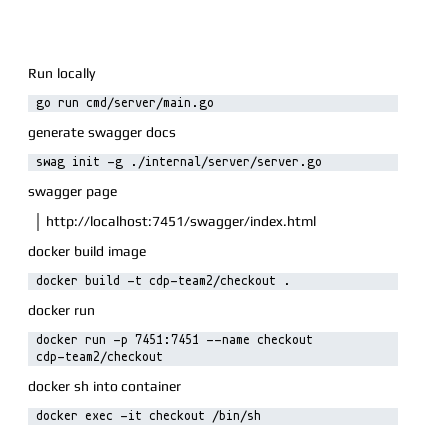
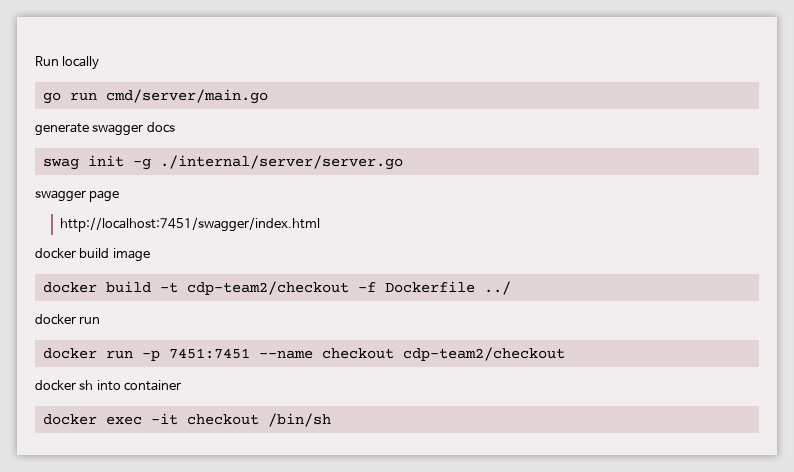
[283,283,292,285] . -> [357,281,511,295] -f Dockerfile ../

